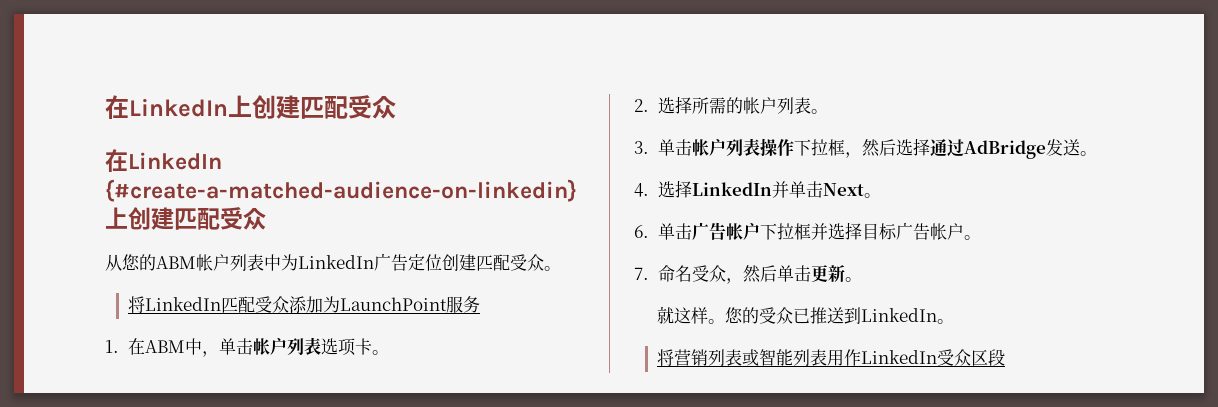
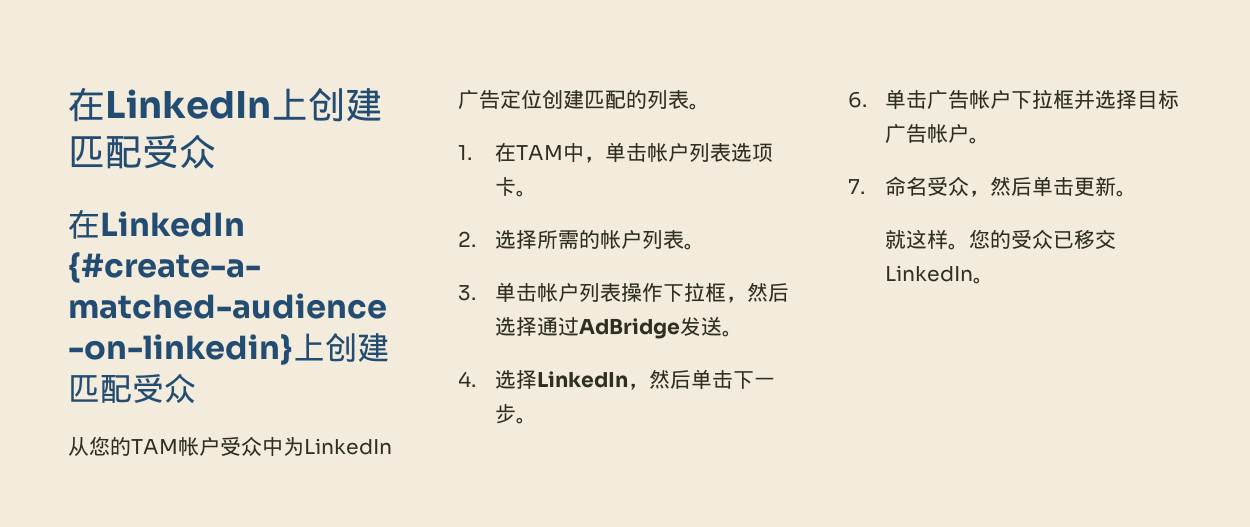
[156,254,264,271] ABM帐户列表 -> [131,436,262,457] TAM帐户受众
[510,254,561,271] [128,296,481,313] 受众。 // 将LinkedIn匹配受众添加为LaunchPoint服务 -> [626,90,710,110] 的列表。
[145,340,186,353] ABM -> [515,145,563,160] TAM
[771,181,864,198] 并单击Next -> [627,369,775,390] [494,403,516,424] ，然后单击下一步
[810,307,862,324] 推送到 -> [1073,229,1116,250] 移交
[657,349,1006,366] // 将营销列表或智能列表用作LinkedIn受众区段 -> (994, 280) none

